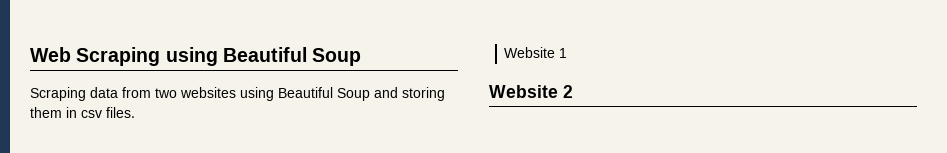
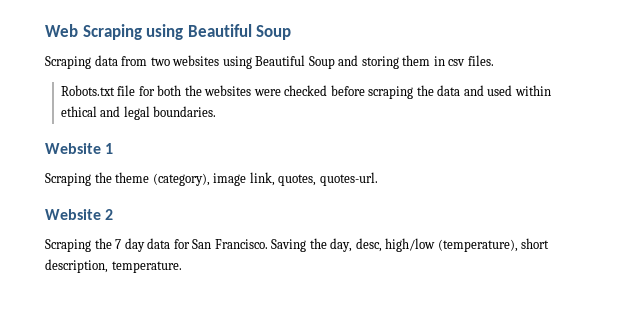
[504,47,568,58] [489,85,573,98] Website 1 // Website 2 -> [60,85,551,99] [60,106,217,120] [45,143,114,154] [45,172,378,186] [45,209,114,220] [45,238,550,252] [45,259,182,273] Robots.txt file for both the websites were checked before scraping the data and used within ethical and legal boundaries. // Website 1 // Scraping the theme (category), image link, quotes, quotes-url. // Website 2 // Scraping the 7 day data for San Francisco. Saving the day, desc, high/low (temperature), short description, temperature.

